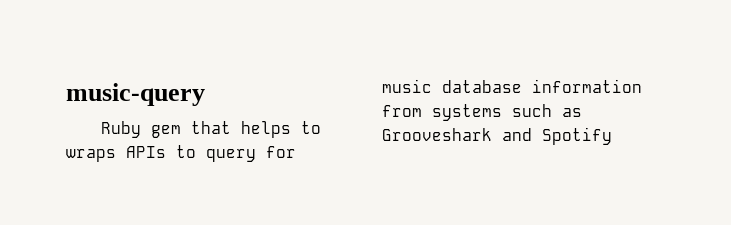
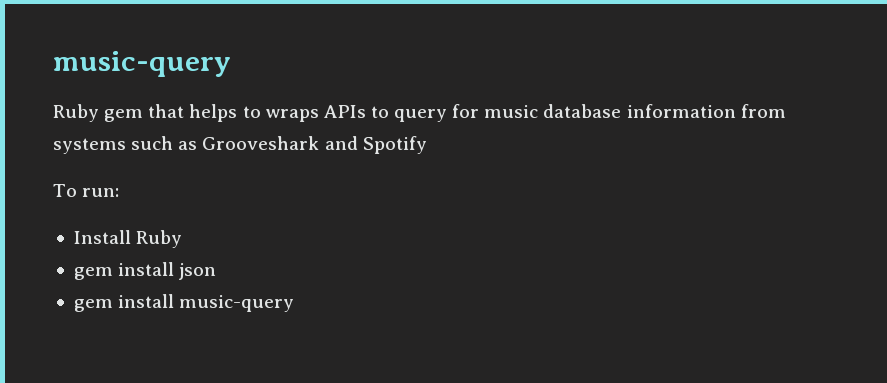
(612, 136) none -> [53,184,120,197] [73,230,183,248] [73,262,217,280] [73,294,295,312] // To run: // Install Ruby // gem install json // gem install music-query

